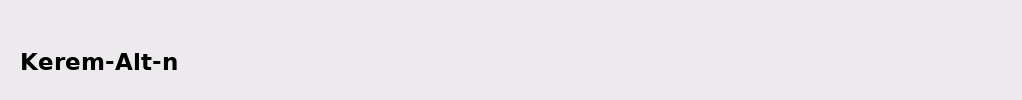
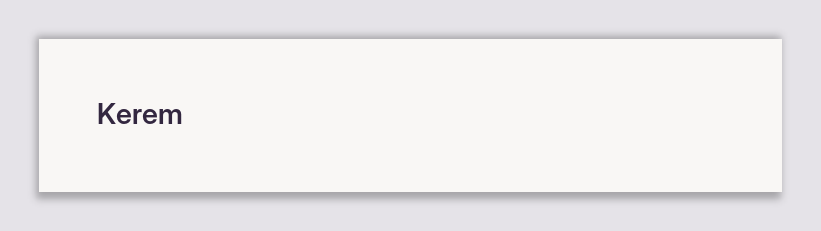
[20,53,178,70] Kerem-Alt-n -> [97,103,183,124] Kerem

